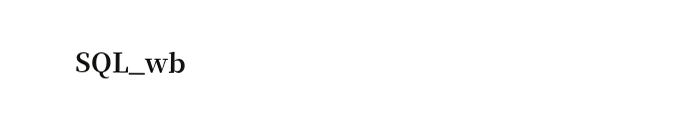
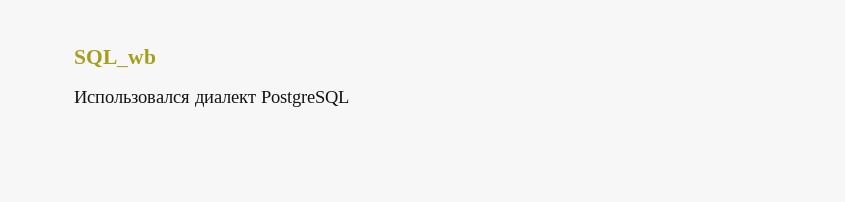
(187, 64) none -> [74,91,349,107] // Использовался диалект PostgreSQL

